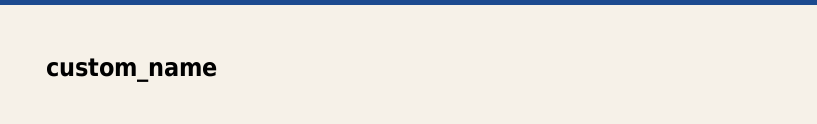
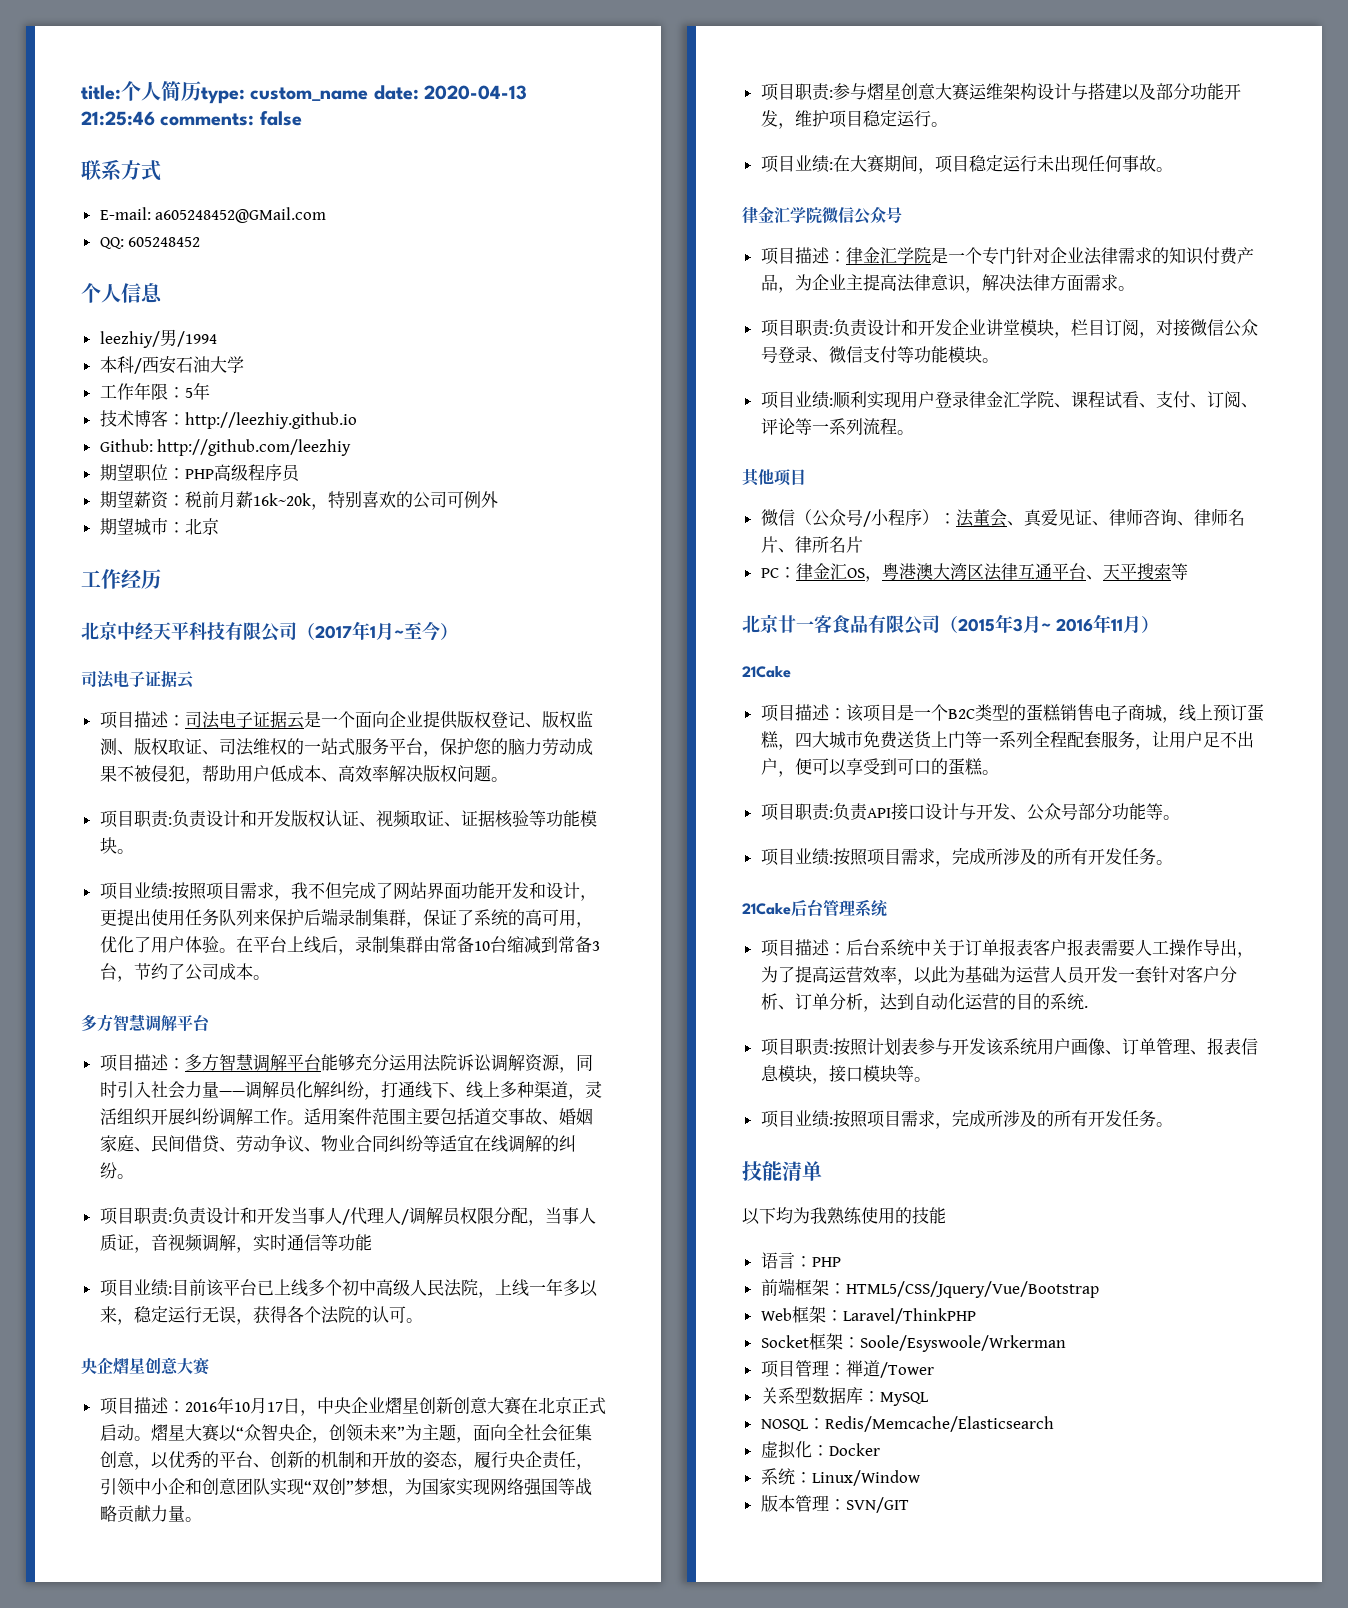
[46,58,217,82] custom_name -> [81,81,528,104] [81,111,302,126] [81,159,161,181] [99,207,327,223] [99,237,201,249] [81,283,163,303] [99,329,217,348] [99,356,244,374] [99,382,210,400] [99,410,357,429] [99,439,352,456] [99,463,301,482] [99,490,498,510] [99,517,219,536] [81,569,161,589] [81,621,458,642] [81,670,194,689] [99,711,593,729] [99,738,593,757] [99,765,508,784] [99,810,597,828] [99,837,134,854] [99,882,597,901] [99,908,593,928] [99,936,600,955] [99,963,270,982] [81,1014,210,1032] [99,1053,593,1073] [99,1081,602,1100] [99,1108,593,1126] [99,1135,576,1153] [99,1162,134,1179] [99,1207,596,1226] [99,1234,372,1253] [99,1278,598,1298] [99,1306,423,1325] [81,1357,211,1375] [99,1396,606,1416] [99,1424,592,1443] [99,1451,593,1470] [99,1478,592,1497] [99,1505,202,1523] [760,83,1241,101] [760,110,948,129] [760,155,1173,174] [742,206,902,225] [760,247,1254,265] [760,274,1135,293] [760,319,1258,338] [760,346,999,363] [760,391,1258,409] [760,418,914,435] [742,469,806,487] [760,508,1245,527] [760,536,863,553] [760,563,1188,582] [742,614,1159,635] [742,666,791,678] [760,704,1264,723] [760,731,1254,750] [760,758,999,777] [760,803,1180,821] [760,848,1173,867] [742,899,888,917] [760,939,1254,958] [760,966,1237,985] [760,993,1088,1012] [760,1038,1258,1056] [760,1065,931,1084] [760,1110,1173,1129] [742,1161,822,1181] [742,1207,946,1225] [760,1252,841,1269] [760,1278,1099,1298] [760,1306,976,1324] [760,1333,1066,1352] [760,1360,934,1378] [760,1387,929,1406] [760,1416,1054,1432] [760,1440,880,1459] [760,1468,920,1486] [760,1495,909,1513] title:个人简历type: custom_name date: 2020-04-13 21:25:46 comments: false // 联系方式 // E-mail: a605248452@GMail.com // QQ: 605248452 // 个人信息 // leezhiy/男/1994 // 本科/西安石油大学 // 工作年限：5年 // 技术博客：http://leezhiy.github.io // Github: http://github.com/leezhiy // 期望职位：PHP高级程序员 // 期望薪资：税前月薪16k~20k，特别喜欢的公司可例外 // 期望城市：北京 // 工作经历 // 北京中经天平科技有限公司（2017年1月~至今） // 司法电子证据云 // 项目描述：司法电子证据云是一个面向企业提供版权登记、版权监测、版权取证、司法维权的一站式服务平台，保护您的脑力劳动成果不被侵犯，帮助用户低成本、高效率解决版权问题。 // 项目职责:负责设计和开发版权认证、视频取证、证据核验等功能模块。 // 项目业绩:按照项目需求，我不但完成了网站界面功能开发和设计，更提出使用任务队列来保护后端录制集群，保证了系统的高可用，优化了用户体验。在平台上线后，录制集群由常备10台缩减到常备3台，节约了公司成本。 // 多方智慧调解平台 // 项目描述：多方智慧调解平台能够充分运用法院诉讼调解资源，同时引入社会力量——调解员化解纠纷，打通线下、线上多种渠道，灵活组织开展纠纷调解工作。适用案件范围主要包括道交事故、婚姻家庭、民间借贷、劳动争议、物业合同纠纷等适宜在线调解的纠纷。 // 项目职责:负责设计和开发当事人/代理人/调解员权限分配，当事人质证，音视频调解，实时通信等功能 // 项目业绩:目前该平台已上线多个初中高级人民法院，上线一年多以来，稳定运行无误，获得各个法院的认可。 // 央企熠星创意大赛 // 项目描述：2016年10月17日，中央企业熠星创新创意大赛在北京正式启动。熠星大赛以“众智央企，创领未来”为主题，面向全社会征集创意，以优秀的平台、创新的机制和开放的姿态，履行央企责任，引领中小企和创意团队实现“双创”梦想，为国家实现网络强国等战略贡献力量。 // 项目职责:参与熠星创意大赛运维架构设计与搭建以及部分功能开发，维护项目稳定运行。 // 项目业绩:在大赛期间，项目稳定运行未出现任何事故。 // 律金汇学院微信公众号 // 项目描述：律金汇学院是一个专门针对企业法律需求的知识付费产品，为企业主提高法律意识，解决法律方面需求。 // 项目职责:负责设计和开发企业讲堂模块，栏目订阅，对接微信公众号登录、微信支付等功能模块。 // 项目业绩:顺利实现用户登录律金汇学院、课程试看、支付、订阅、评论等一系列流程。 // 其他项目 // 微信（公众号/小程序）：法董会、真爱见证、律师咨询、律师名片、律所名片 // PC：律金汇OS，粤港澳大湾区法律互通平台、天平搜索等 // 北京廿一客食品有限公司（2015年3月~ 2016年11月） // 21Cake // 项目描述：该项目是一个B2C类型的蛋糕销售电子商城，线上预订蛋糕，四大城市免费送货上门等一系列全程配套服务，让用户足不出户，便可以享受到可口的蛋糕。 // 项目职责:负责API接口设计与开发、公众号部分功能等。 // 项目业绩:按照项目需求，完成所涉及的所有开发任务。 // 21Cake后台管理系统 // 项目描述：后台系统中关于订单报表客户报表需要人工操作导出，为了提高运营效率，以此为基础为运营人员开发一套针对客户分析、订单分析，达到自动化运营的目的系统. // 项目职责:按照计划表参与开发该系统用户画像、订单管理、报表信息模块，接口模块等。 // 项目业绩:按照项目需求，完成所涉及的所有开发任务。 // 技能清单 // 以下均为我熟练使用的技能 // 语言：PHP // 前端框架：HTML5/CSS/Jquery/Vue/Bootstrap // Web框架：Laravel/ThinkPHP // Socket框架：Soole/Esyswoole/Wrkerman // 项目管理：禅道/Tower // 关系型数据库：MySQL // NOSQL：Redis/Memcache/Elasticsearch // 虚拟化：Docker // 系统：Linux/Window // 版本管理：SVN/GIT

